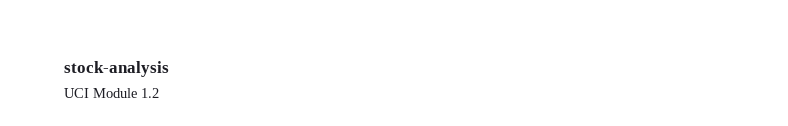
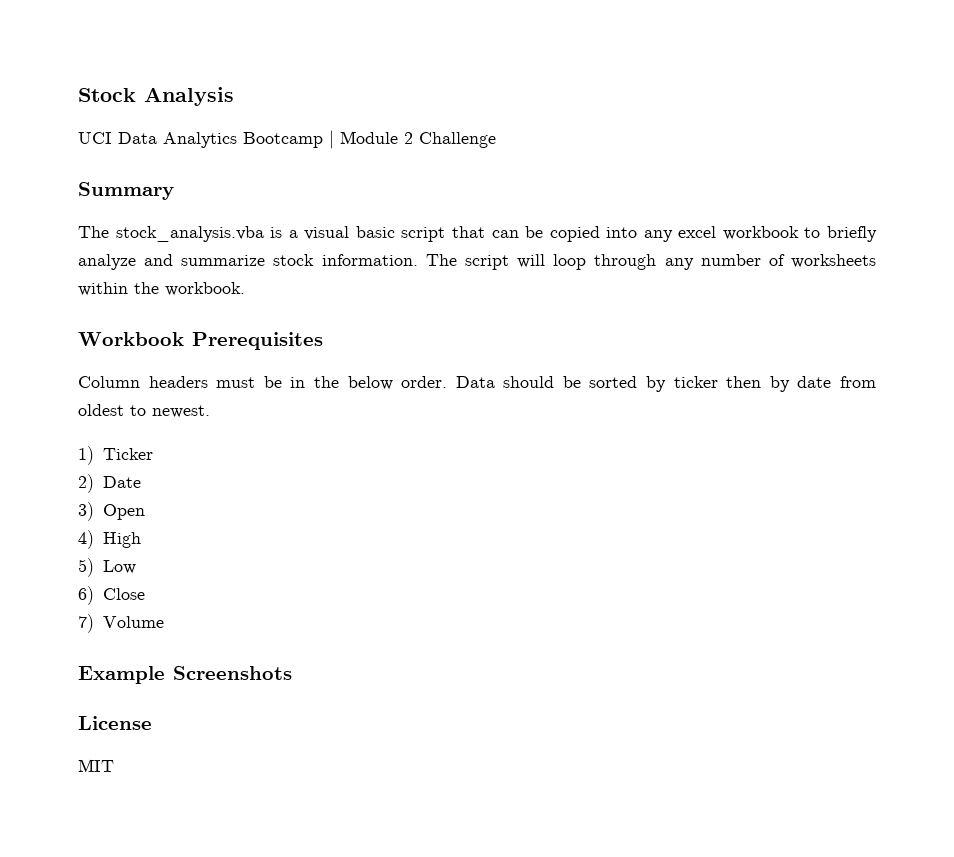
[64,61,169,77] stock-analysis -> [78,87,234,106] Stock Analysis
[93,88,159,98] Module 1.2 -> [118,130,496,149] [78,182,174,200] [78,226,877,242] [78,254,877,270] [78,282,245,296] [78,332,323,350] [78,376,877,392] [78,404,210,418] [78,446,153,465] [78,474,141,493] [78,502,145,521] [78,530,141,549] [78,558,136,577] [78,586,145,605] [78,614,164,633] [78,666,292,684] [78,716,152,730] [78,759,114,772] Data Analytics Bootcamp | Module 2 Challenge // Summary // The stock_analysis.vba is a visual basic script that can be copied into any excel workbook to briefly analyze and summarize stock information. The script will loop through any number of worksheets within the workbook. // Workbook Prerequisites // Column headers must be in the below order. Data should be sorted by ticker then by date from oldest to newest. // 1) Ticker // 2) Date // 3) Open // 4) High // 5) Low // 6) Close // 7) Volume // Example Screenshots // License // MIT

